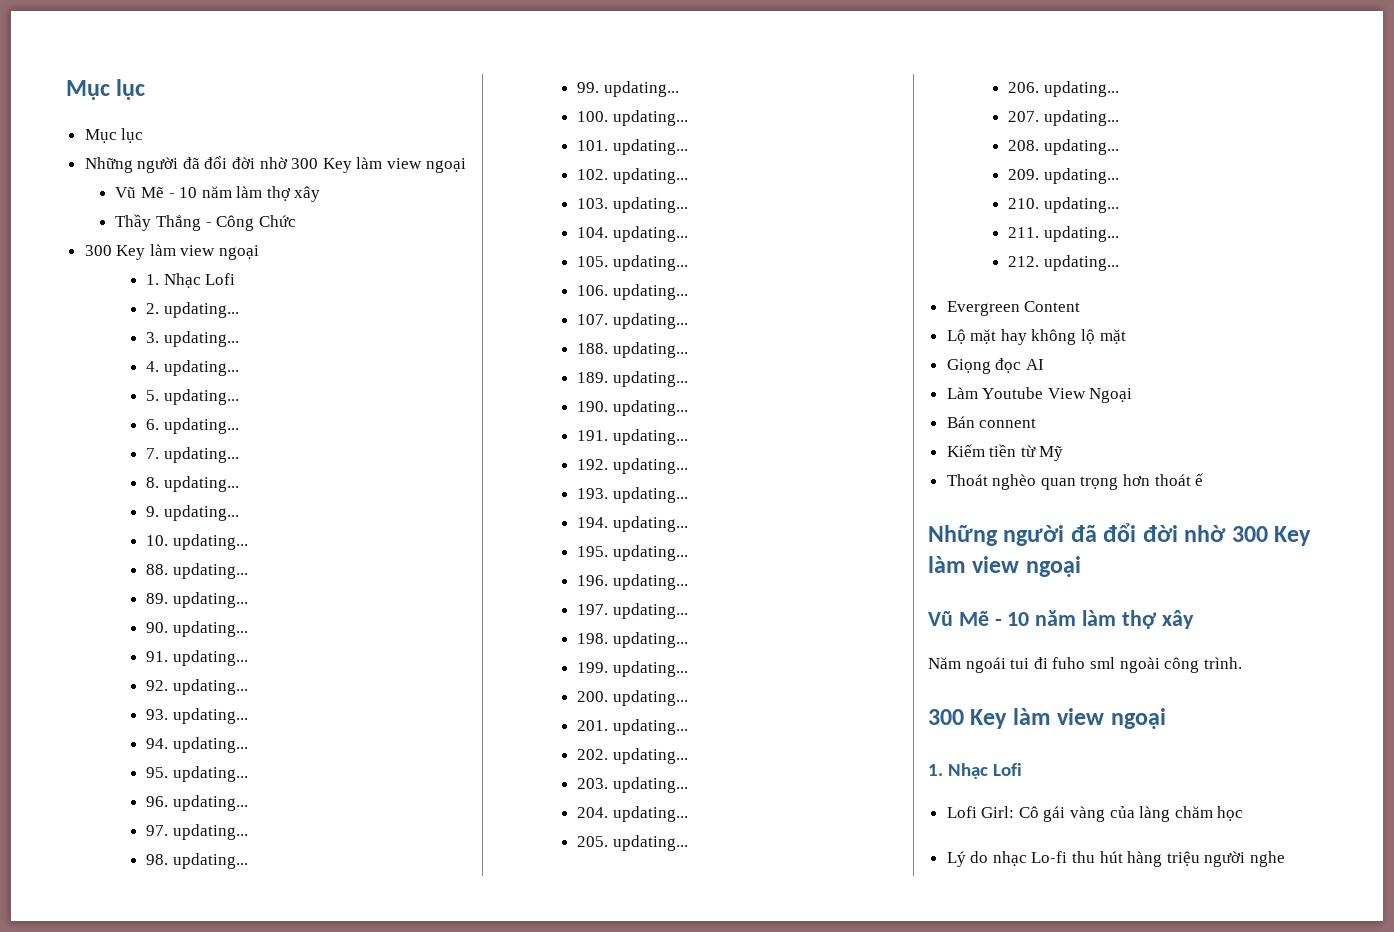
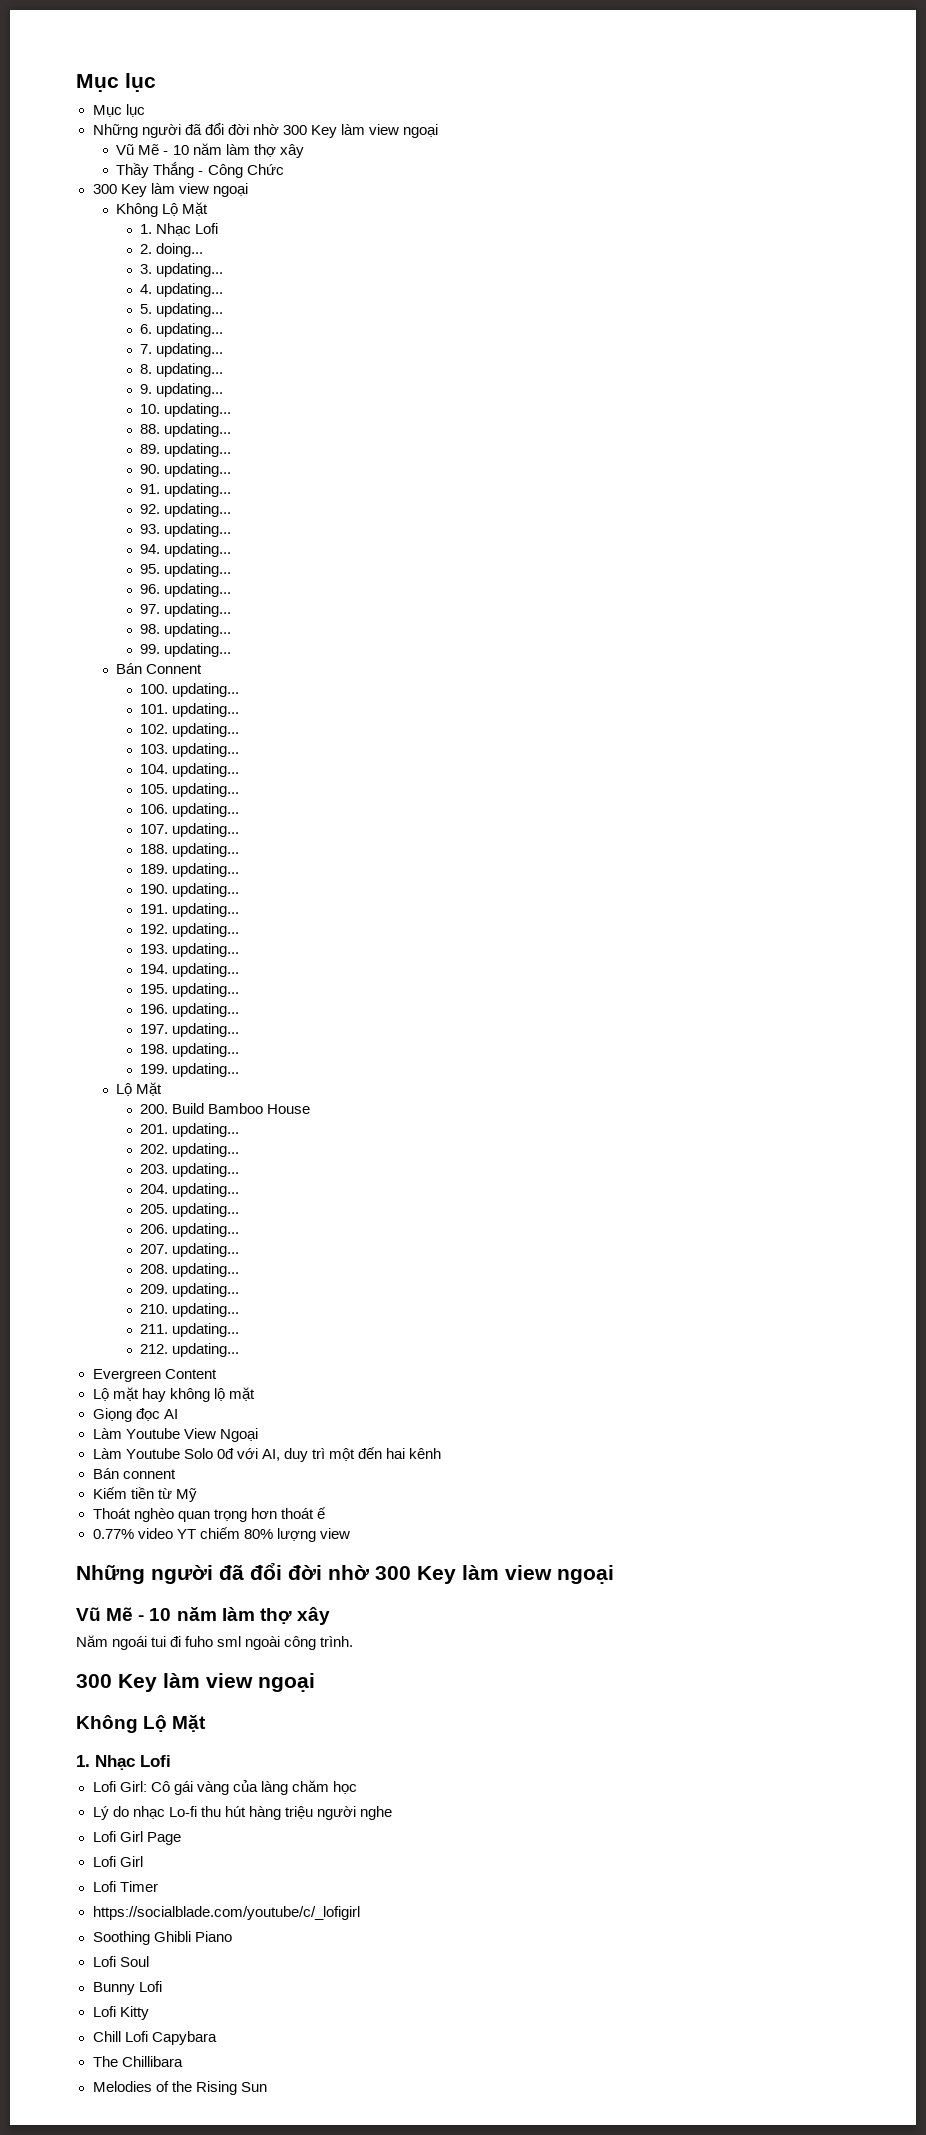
(260, 252) none -> [116,202,209,217] // Không Lộ Mặt
[163,302,239,318] updating... -> [156,243,204,257] doing...
(679, 89) none -> [116,663,203,674] // Bán Connent
(688, 669) none -> [116,1082,163,1096] // Lộ Mặt
[612,690,688,706] updating... -> [172,1103,311,1114] Build Bamboo House
(1133, 395) none -> [92,1447,442,1462] // Làm Youtube Solo 0đ với AI, duy trì một đến hai kênh
(1204, 479) none -> [92,1527,350,1542] // 0.77% video YT chiếm 80% lượng view
(1166, 718) none -> [76,1715,207,1733] // Không Lộ Mặt
(1286, 859) none -> [92,1831,181,1845] [92,1856,143,1867] [92,1881,158,1892] [92,1906,360,1920] [92,1931,232,1945] [92,1956,149,1967] [92,1981,162,1995] [92,2006,149,2020] [92,2031,217,2045] [92,2056,183,2067] [92,2081,267,2095] // Lofi Girl Page // Lofi Girl // Lofi Timer // https://socialblade.com/youtube/c/_lofigirl // Soothing Ghibli Piano // Lofi Soul // Bunny Lofi // Lofi Kitty // Chill Lofi Capybara // The Chillibara // Melodies of the Rising Sun

